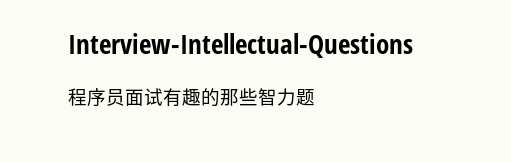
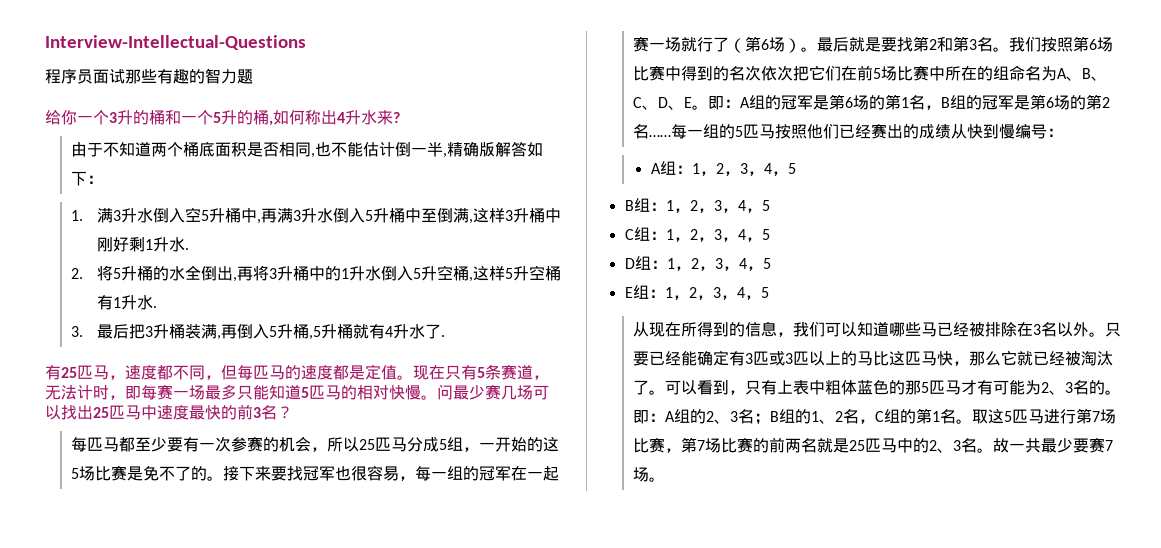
[163,88,258,107] 有趣的那些 -> [125,69,205,84] 那些有趣的
(315, 97) none -> [45,109,400,126] [71,141,544,158] [71,171,104,186] [71,207,562,224] [97,237,190,252] [71,265,562,282] [97,295,158,310] [71,324,446,340] [45,364,549,380] [45,384,549,400] [45,404,293,420] [71,436,560,452] [71,465,560,481] [633,36,1114,53] [633,65,1108,81] [633,94,1111,110] [633,123,1064,139] [650,161,796,176] [624,198,770,213] [624,227,770,242] [624,256,771,271] [624,285,769,300] [633,321,1122,337] [633,350,1114,366] [633,380,1122,395] [633,408,1117,425] [633,437,1114,453] [633,467,666,482] // 给你一个3升的桶和一个5升的桶,如何称出4升水来? // 由于不知道两个桶底面积是否相同,也不能估计倒一半,精确版解答如下： // 1.满3升水倒入空5升桶中,再满3升水倒入5升桶中至倒满,这样3升桶中刚好剩1升水. // 2.将5升桶的水全倒出,再将3升桶中的1升水倒入5升空桶,这样5升空桶有1升水. // 3.最后把3升桶装满,再倒入5升桶,5升桶就有4升水了. // 有25匹马，速度都不同，但每匹马的速度都是定值。现在只有5条赛道，无法计时，即每赛一场最多只能知道5匹马的相对快慢。问最少赛几场可以找出25匹马中速度最快的前3名？ // 每匹马都至少要有一次参赛的机会，所以25匹马分成5组，一开始的这5场比赛是免不了的。接下来要找冠军也很容易，每一组的冠军在一起赛一场就行了（第6场）。最后就是要找第2和第3名。我们按照第6场比赛中得到的名次依次把它们在前5场比赛中所在的组命名为A、B、C、D、E。即：A组的冠军是第6场的第1名，B组的冠军是第6场的第2名……每一组的5匹马按照他们已经赛出的成绩从快到慢编号： // A组：1，2，3，4，5 // B组：1，2，3，4，5 // C组：1，2，3，4，5 // D组：1，2，3，4，5 // E组：1，2，3，4，5 // 从现在所得到的信息，我们可以知道哪些马已经被排除在3名以外。只要已经能确定有3匹或3匹以上的马比这匹马快，那么它就已经被淘汰了。可以看到，只有上表中粗体蓝色的那5匹马才有可能为2、3名的。即：A组的2、3名；B组的1、2名，C组的第1名。取这5匹马进行第7场比赛，第7场比赛的前两名就是25匹马中的2、3名。故一共最少要赛7场。

